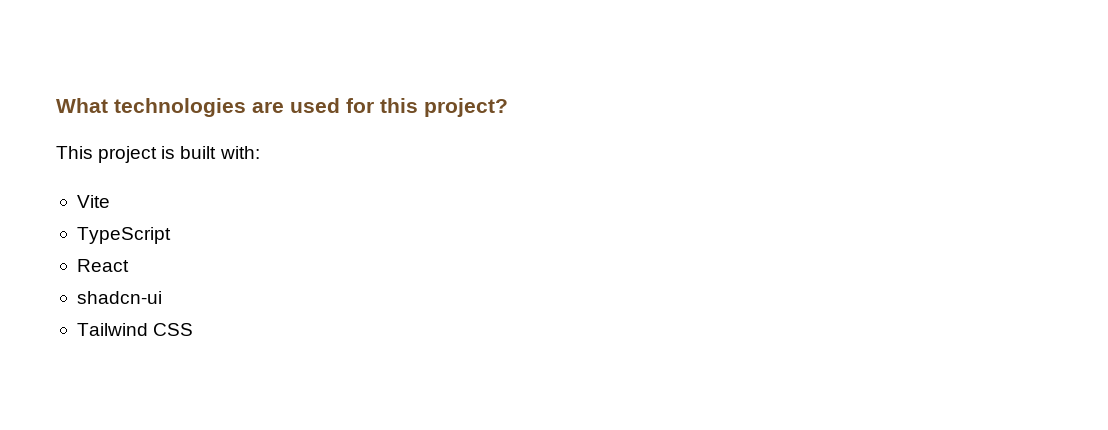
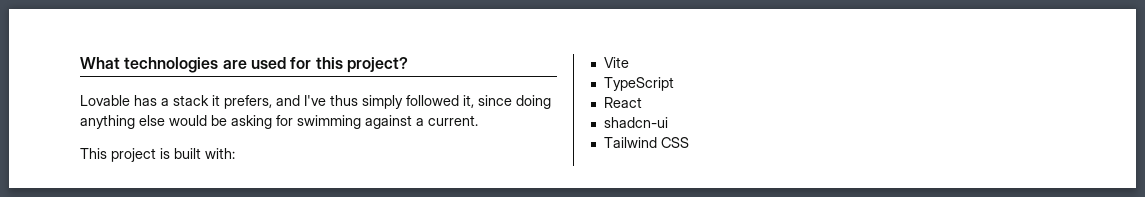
(508, 107) none -> [80,95,551,109] [80,115,478,129] // Lovable has a stack it prefers, and I've thus simply followed it, since doing anything else would be asking for swimming against a current.

